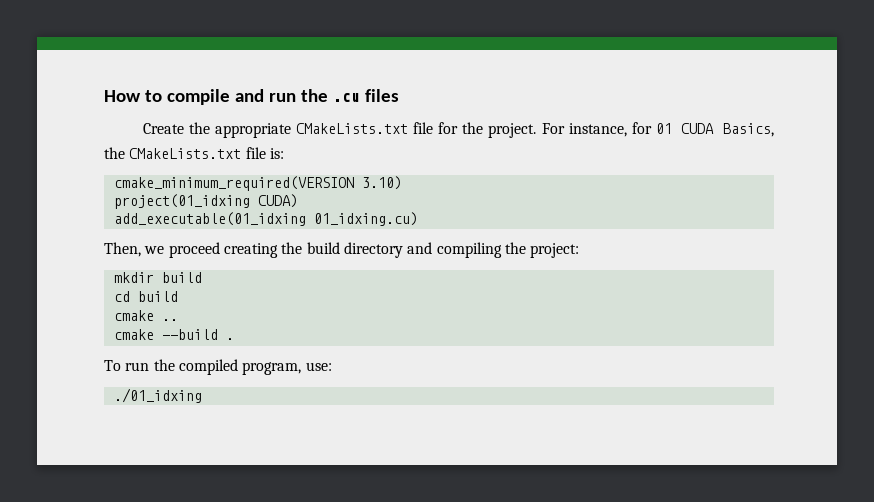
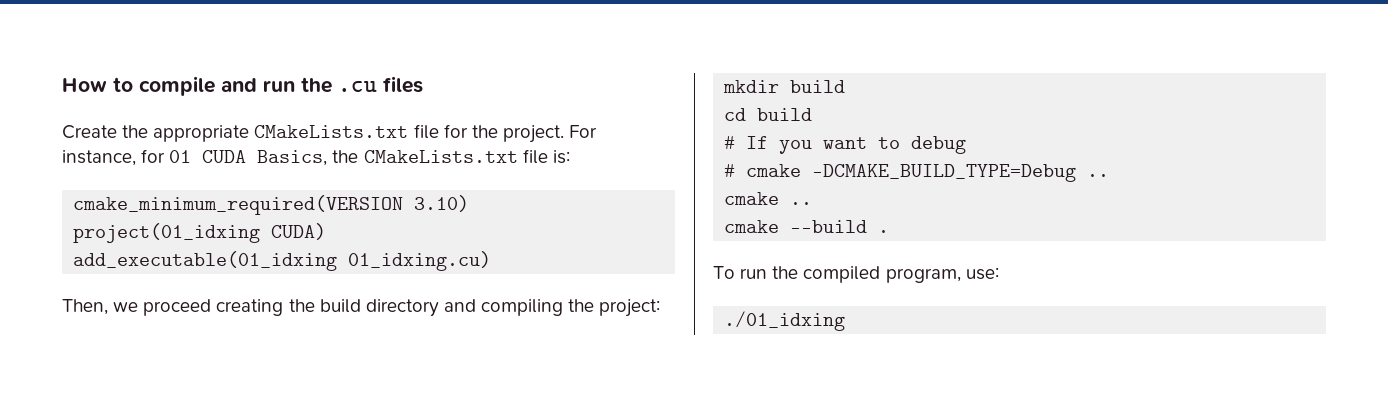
(178, 296) none -> [724,136,967,154] [724,164,1110,182] // # If you want to debug // # cmake -DCMAKE_BUILD_TYPE=Debug ..

